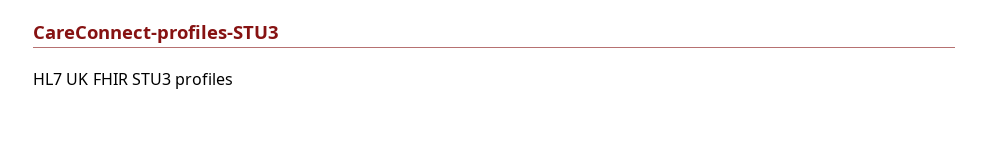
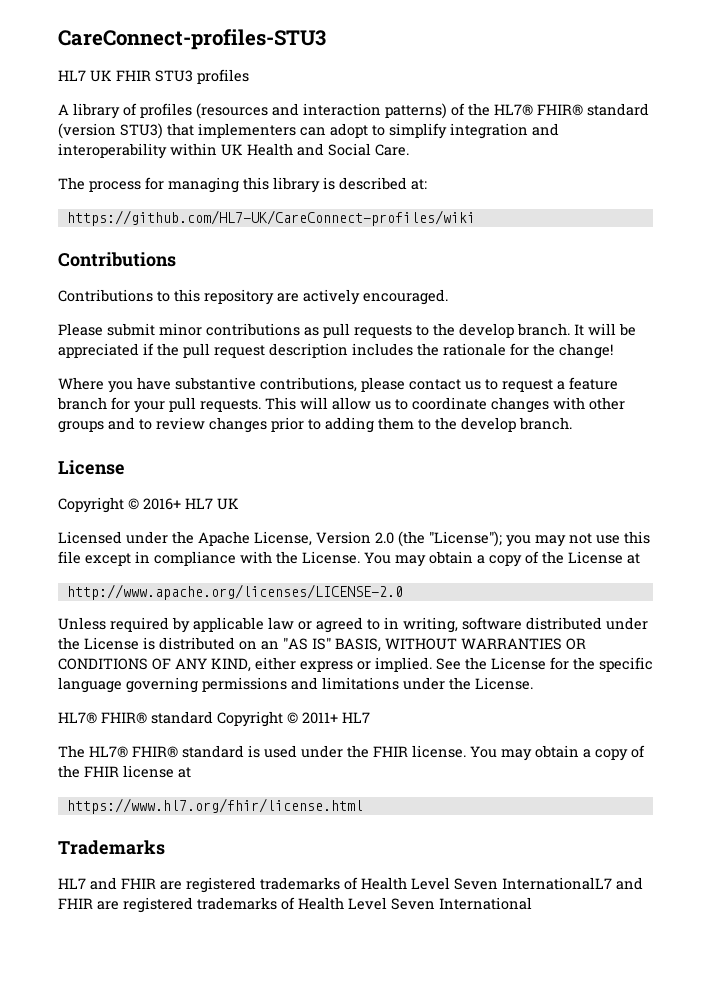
(234, 81) none -> [58,103,649,119] [58,123,559,139] [58,143,409,159] [58,177,427,193] [66,210,475,226] [58,252,176,267] [58,289,448,305] [58,323,636,338] [58,343,613,359] [58,377,618,393] [57,397,625,413] [58,417,572,433] [58,460,125,475] [58,497,239,513] [58,531,650,547] [58,551,640,567] [66,584,403,600] [58,617,648,633] [58,637,586,652] [58,657,653,672] [58,677,533,693] [58,711,370,727] [58,745,645,761] [58,765,191,778] [66,798,363,814] [58,840,165,855] [58,877,643,893] [58,897,532,913] // A library of profiles (resources and interaction patterns) of the HL7® FHIR® standard (version STU3) that implementers can adopt to simplify integration and interoperability within UK Health and Social Care. // The process for managing this library is described at: // https://github.com/HL7-UK/CareConnect-profiles/wiki // Contributions // Contributions to this repository are actively encouraged. // Please submit minor contributions as pull requests to the develop branch. It will be appreciated if the pull request description includes the rationale for the change! // Where you have substantive contributions, please contact us to request a feature branch for your pull requests. This will allow us to coordinate changes with other groups and to review changes prior to adding them to the develop branch. // License // Copyright © 2016+ HL7 UK // Licensed under the Apache License, Version 2.0 (the "License"); you may not use this file except in compliance with the License. You may obtain a copy of the License at // http://www.apache.org/licenses/LICENSE-2.0 // Unless required by applicable law or agreed to in writing, software distributed under the License is distributed on an "AS IS" BASIS, WITHOUT WARRANTIES OR CONDITIONS OF ANY KIND, either express or implied. See the License for the specific language governing permissions and limitations under the License. // HL7® FHIR® standard Copyright © 2011+ HL7 // The HL7® FHIR® standard is used under the FHIR license. You may obtain a copy of the FHIR license at // https://www.hl7.org/fhir/license.html // Trademarks // HL7 and FHIR are registered trademarks of Health Level Seven InternationalL7 and FHIR are registered trademarks of Health Level Seven International

